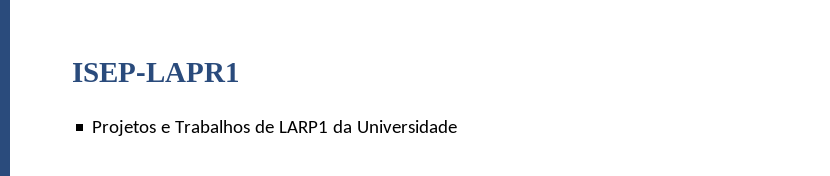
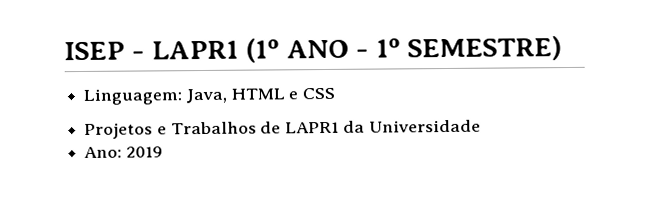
[72,63,240,82] ISEP-LAPR1 -> [64,36,562,63] [83,87,336,105] ISEP - LAPR1 (1º ANO - 1º SEMESTRE) // Linguagem: Java, HTML e CSS
[279,121,329,133] LARP1 -> [285,121,340,134] LAPR1
(458, 126) none -> [84,146,163,158] // Ano: 2019

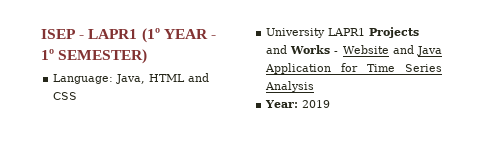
[286,39,349,59] ANO -> [163,29,208,39] YEAR
[406,36,562,62] [83,88,184,105] SEMESTRE) // Linguagem: -> [58,49,148,64] [53,74,114,84] SEMESTER) // Language:
[288,91,299,100] e -> [188,73,210,82] and
[84,119,481,139] [84,146,123,158] Projetos e Trabalhos de LAPR1 da Universidade // Ano: -> [266,27,420,38] [266,45,442,56] [265,63,442,74] [265,81,315,92] [265,100,299,108] University LAPR1 Projects and Works - Website and Java Application for Time Series Analysis // Year:

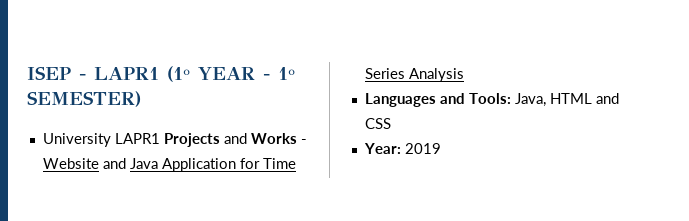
[53,73,210,84] [53,92,78,100] // Language: Java, HTML and CSS -> (141, 99) none
(315, 86) none -> [364,93,619,107] [364,118,391,129] // Languages and Tools: Java, HTML and CSS

